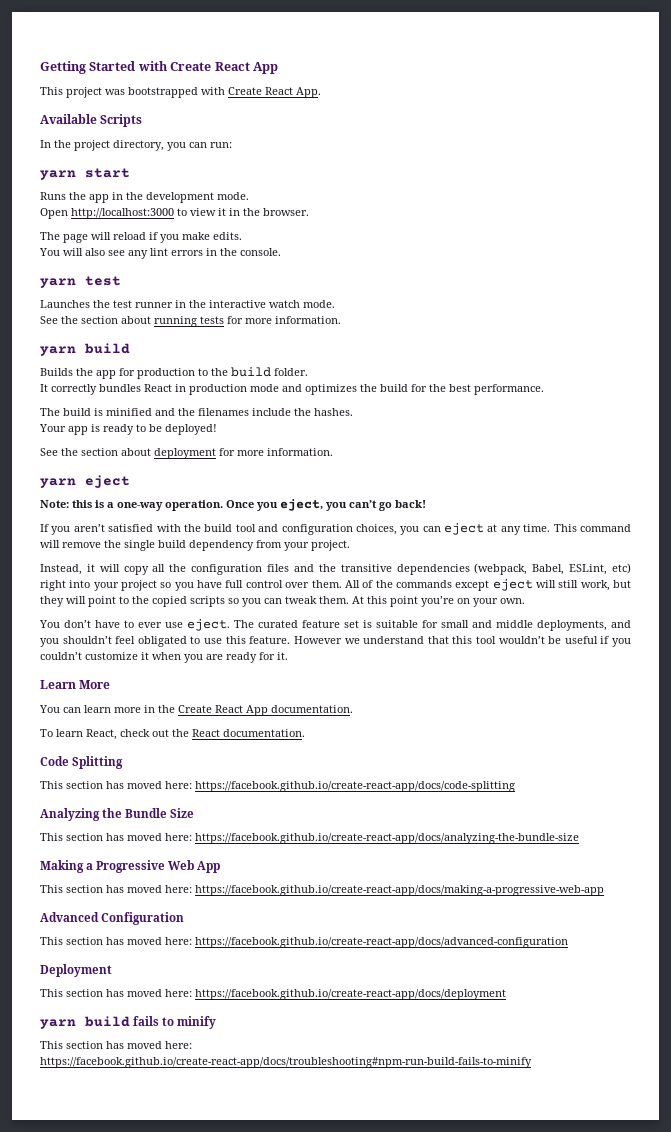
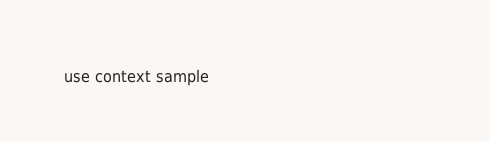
[40,61,278,74] [40,87,321,98] [40,114,143,127] [40,140,232,151] [40,168,130,180] [40,192,249,203] [40,208,309,219] [40,232,242,243] [39,248,281,259] [40,276,121,288] [40,300,335,308] [40,316,341,327] [40,343,130,356] [40,367,308,379] [40,384,544,395] [40,408,353,416] [39,424,217,435] [40,448,333,459] [40,475,130,488] [40,499,426,511] [40,523,632,535] [40,540,350,551] [40,563,632,575] [40,579,632,591] [40,596,525,607] [39,619,631,631] [40,636,631,647] [40,652,288,663] [40,680,111,689] [39,705,353,716] [40,729,305,740] [40,756,124,769] [40,781,515,792] [40,808,195,821] [40,833,579,844] [40,860,221,873] [40,885,604,896] [40,912,185,925] [40,937,568,948] [40,964,112,977] [40,989,506,1000] [40,1016,217,1029] [40,1041,192,1049] [40,1057,532,1068] Getting Started with Create React App // This project was bootstrapped with Create React App. // Available Scripts // In the project directory, you can run: // yarn start // Runs the app in the development mode. // Open http://localhost:3000 to view it in the browser. // The page will reload if you make edits. // You will also see any lint errors in the console. // yarn test // Launches the test runner in the interactive watch mode. // See the section about running tests for more information. // yarn build // Builds the app for production to the build folder. // It correctly bundles React in production mode and optimizes the build for the best performance. // The build is minified and the filenames include the hashes. // Your app is ready to be deployed! // See the section about deployment for more information. // yarn eject // Note: this is a one-way operation. Once you eject, you can’t go back! // If you aren’t satisfied with the build tool and configuration choices, you can eject at any time. This command will remove the single build dependency from your project. // Instead, it will copy all the configuration files and the transitive dependencies (webpack, Babel, ESLint, etc) right into your project so you have full control over them. All of the commands except eject will still work, but they will point to the copied scripts so you can tweak them. At this point you’re on your own. // You don’t have to ever use eject. The curated feature set is suitable for small and middle deployments, and you shouldn’t feel obligated to use this feature. However we understand that this tool wouldn’t be useful if you couldn’t customize it when you are ready for it. // Learn More // You can learn more in the Create React App documentation. // To learn React, check out the React documentation. // Code Splitting // This section has moved here: https://facebook.github.io/create-react-app/docs/code-splitting // Analyzing the Bundle Size // This section has moved here: https://facebook.github.io/create-react-app/docs/analyzing-the-bundle-size // Making a Progressive Web App // This section has moved here: https://facebook.github.io/create-react-app/docs/making-a-progressive-web-app // Advanced Configuration // This section has moved here: https://facebook.github.io/create-react-app/docs/advanced-configuration // Deployment // This section has moved here: https://facebook.github.io/create-react-app/docs/deployment // yarn build fails to minify // This section has moved here: https://facebook.github.io/create-react-app/docs/troubleshooting#npm-run-build-fails-to-minify -> [64,69,209,86] use context sample

